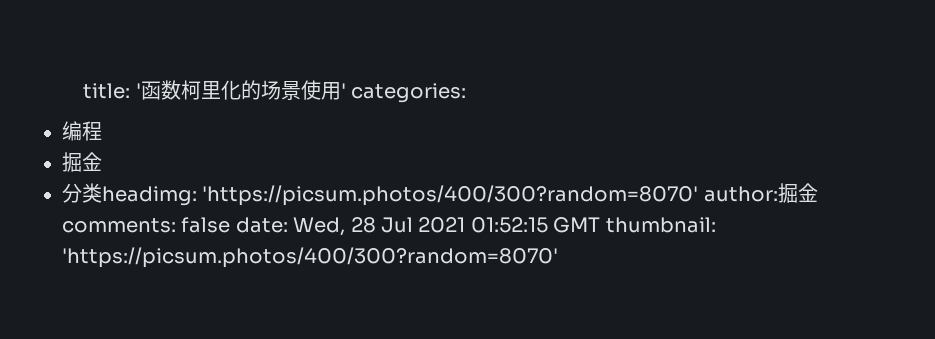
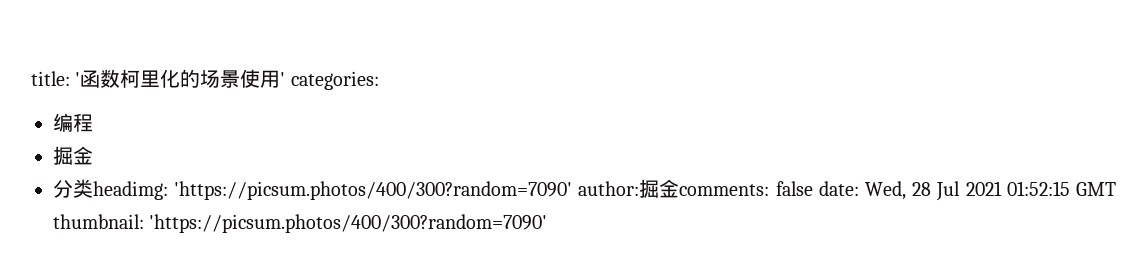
[202,185,699,206] 'https://picsum.photos/400/300?random=8070' -> [174,181,573,200] 'https://picsum.photos/400/300?random=7090'
[62,247,558,268] 'https://picsum.photos/400/300?random=8070' -> [149,214,548,233] 'https://picsum.photos/400/300?random=7090'

